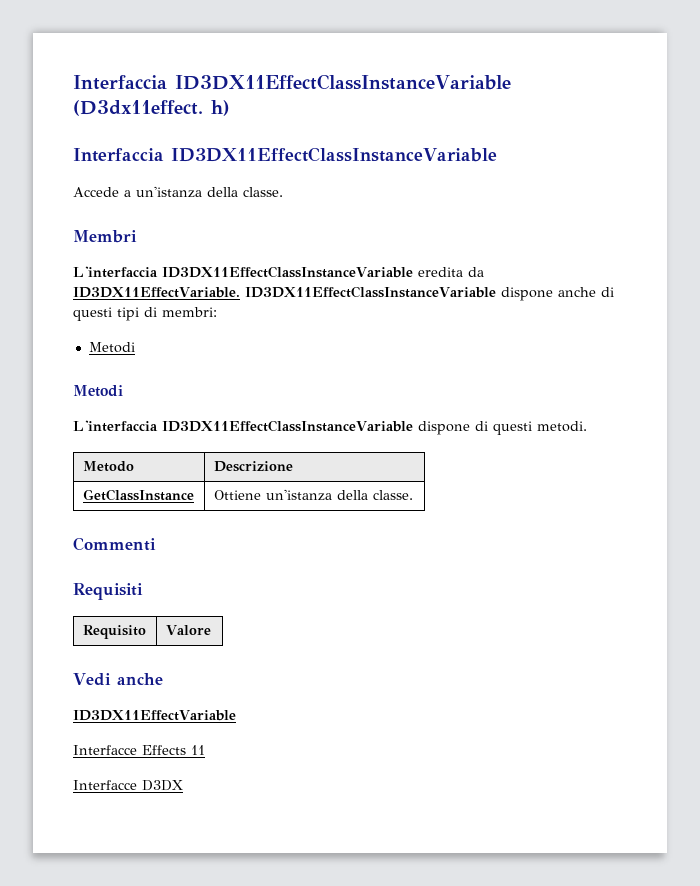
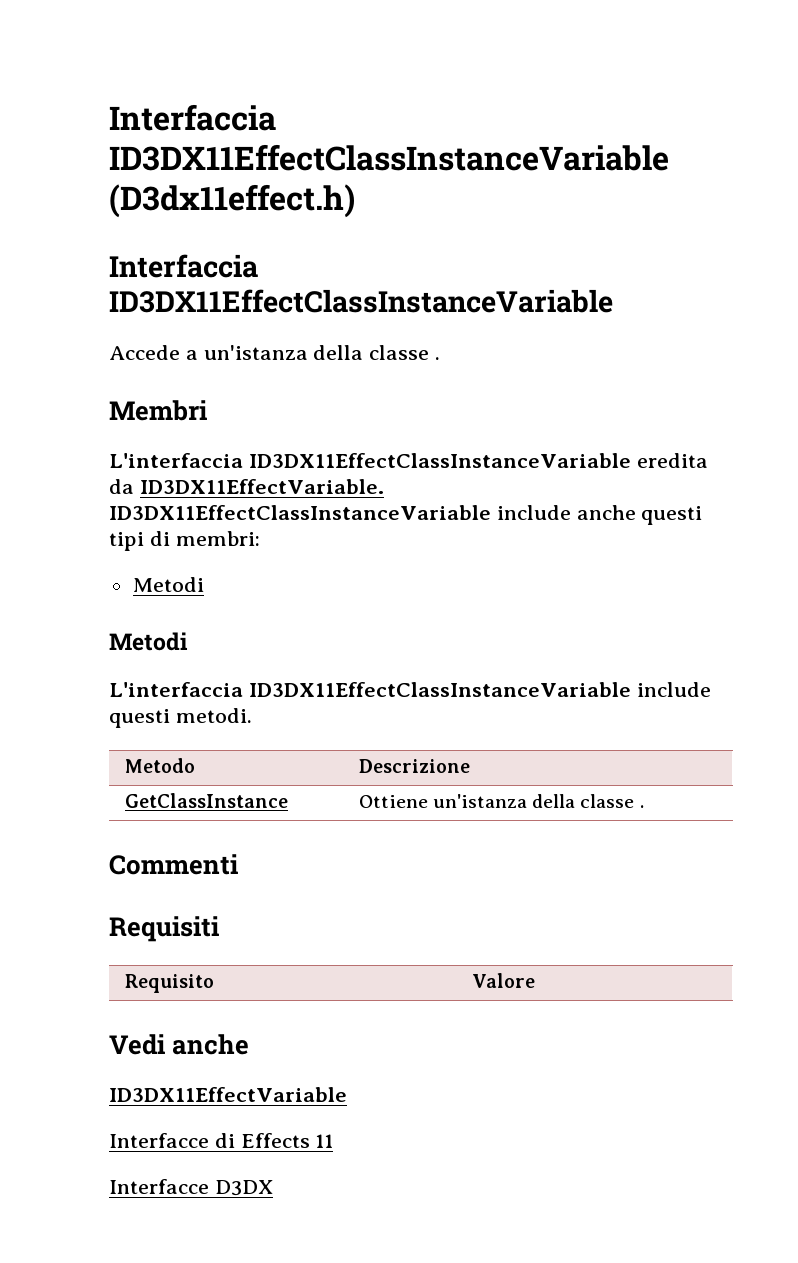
[73,74,511,90] [73,100,230,116] Interfaccia ID3DX11EffectClassInstanceVariable (D3dx11effect. h) -> [109,104,276,131] [109,144,669,171] [109,184,355,218] Interfaccia ID3DX11EffectClassInstanceVariable (D3dx11effect.h)
[243,187,283,197] classe. -> [369,345,441,360] classe .
[500,287,614,301] dispone anche di -> [496,505,636,520] include anche
[417,421,488,435] dispone di -> [636,682,711,697] include
[372,490,413,500] classe. -> [580,794,644,808] classe .
(137, 750) none -> [214,1133,235,1148] di

